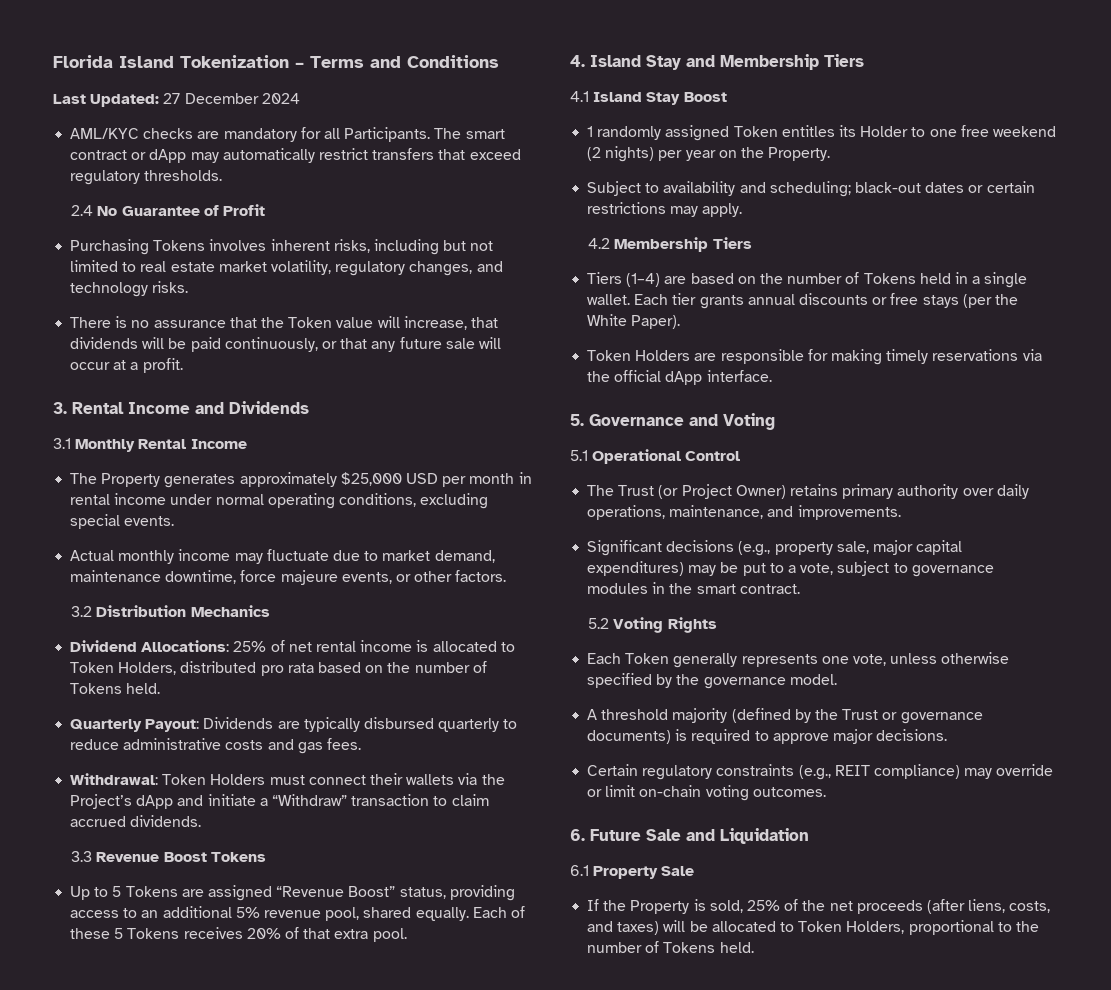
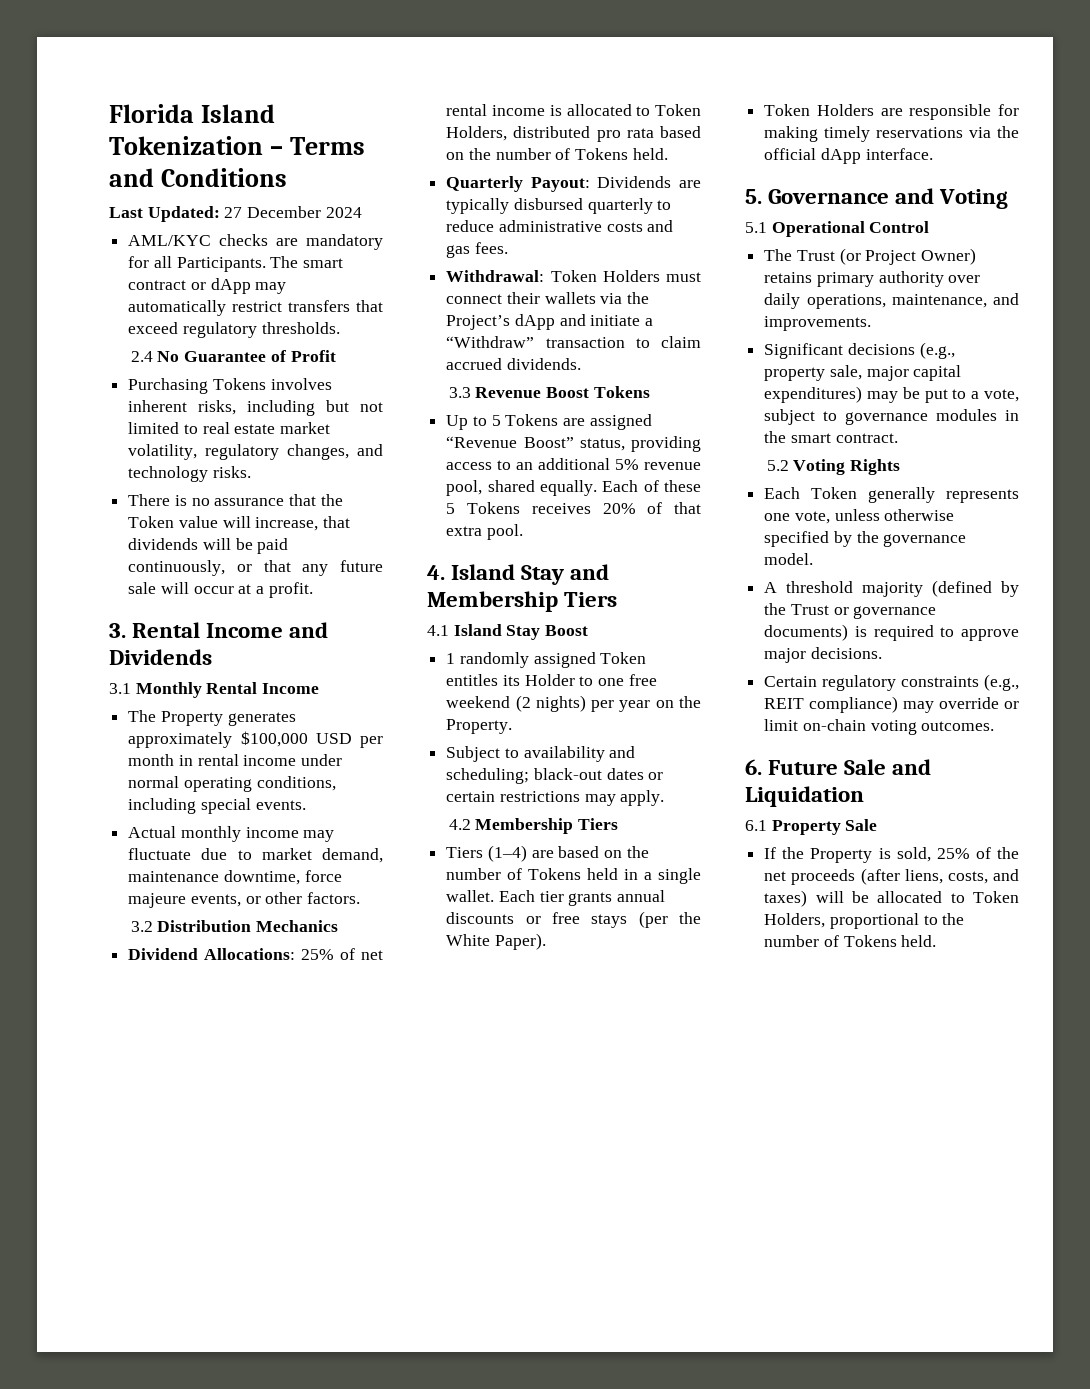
[340,472,402,486] $25,000 -> [240,731,308,747] $100,000
[420,493,489,509] excluding -> [128,798,197,814] including

